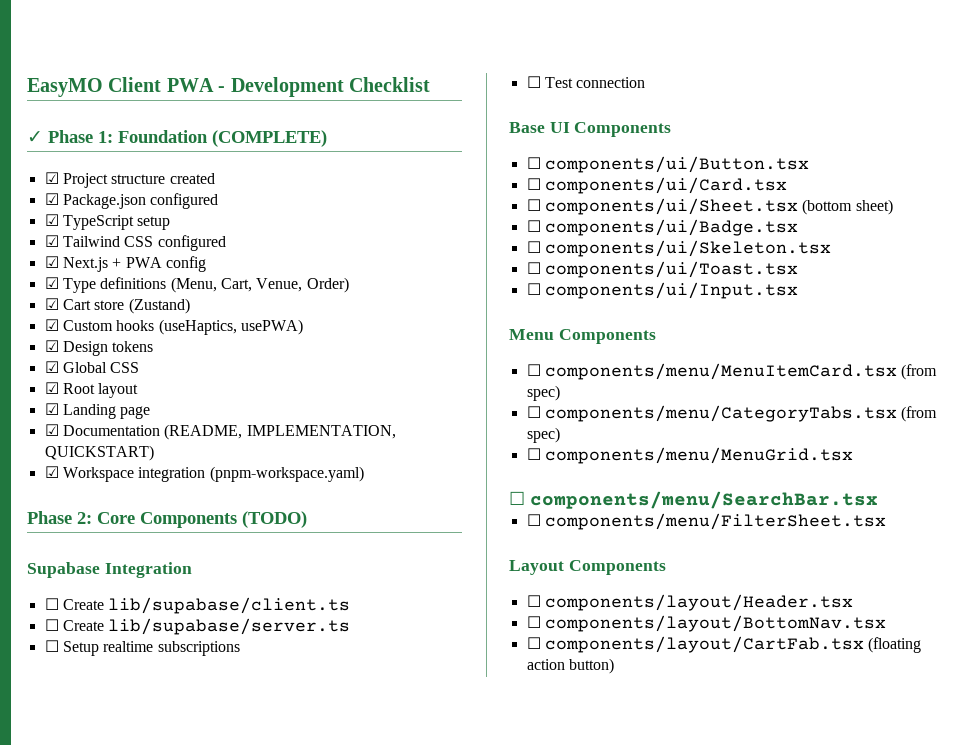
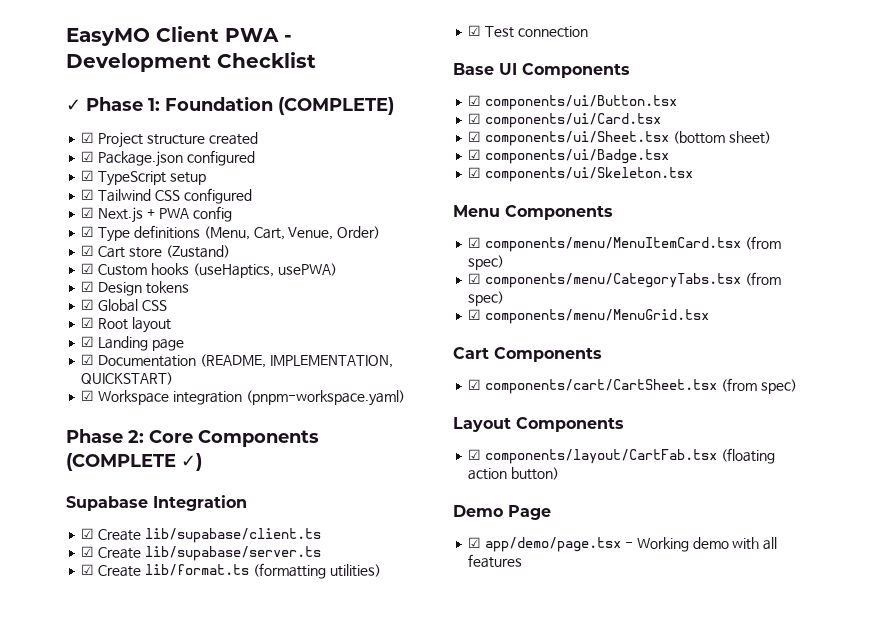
[242,511,307,528] (TODO) -> [66,453,202,471] (COMPLETE ✓)
[44,598,59,610] ☐ -> [81,528,95,539] ☑
[44,619,59,631] ☐ -> [81,546,95,557] ☑
[44,640,240,656] [526,76,541,88] ☐ Setup realtime subscriptions // ☐ -> [81,563,381,579] [468,25,482,36] ☑ Create lib/format.ts (formatting utilities) // ☑
[526,157,541,169] ☐ -> [468,95,482,106] ☑
[526,178,541,190] ☐ -> [468,113,482,124] ☑
[526,199,541,211] ☐ -> [468,131,482,142] ☑
[526,220,541,232] ☐ -> [468,149,482,160] ☑
[526,241,541,253] ☐ -> [468,167,482,178] ☑
[526,261,798,278] [526,282,798,299] // ☐ components/ui/Toast.tsx // ☐ components/ui/Input.tsx -> (694, 174) none
[526,364,541,376] ☐ -> [468,237,482,248] ☑
[526,406,541,418] ☐ -> [468,273,482,284] ☑
[526,448,541,460] ☐ -> [468,309,482,320] ☑
[509,491,878,509] [526,513,886,530] [509,560,666,575] [526,594,853,611] [526,615,886,632] [526,636,922,653] [526,658,614,674] ☐ components/menu/SearchBar.tsx // ☐ components/menu/FilterSheet.tsx // Layout Components // ☐ components/layout/Header.tsx // ☐ components/layout/BottomNav.tsx // ☐ components/layout/CartFab.tsx (floating action button) -> [453,347,602,362] [468,378,797,394] [453,417,624,432] [468,448,775,464] [468,467,560,480] [453,505,551,520] [468,537,778,552] [468,554,523,568] Cart Components // ☑ components/cart/CartSheet.tsx (from spec) // Layout Components // ☑ components/layout/CartFab.tsx (floating action button) // Demo Page // ☑ app/demo/page.tsx - Working demo with all features

